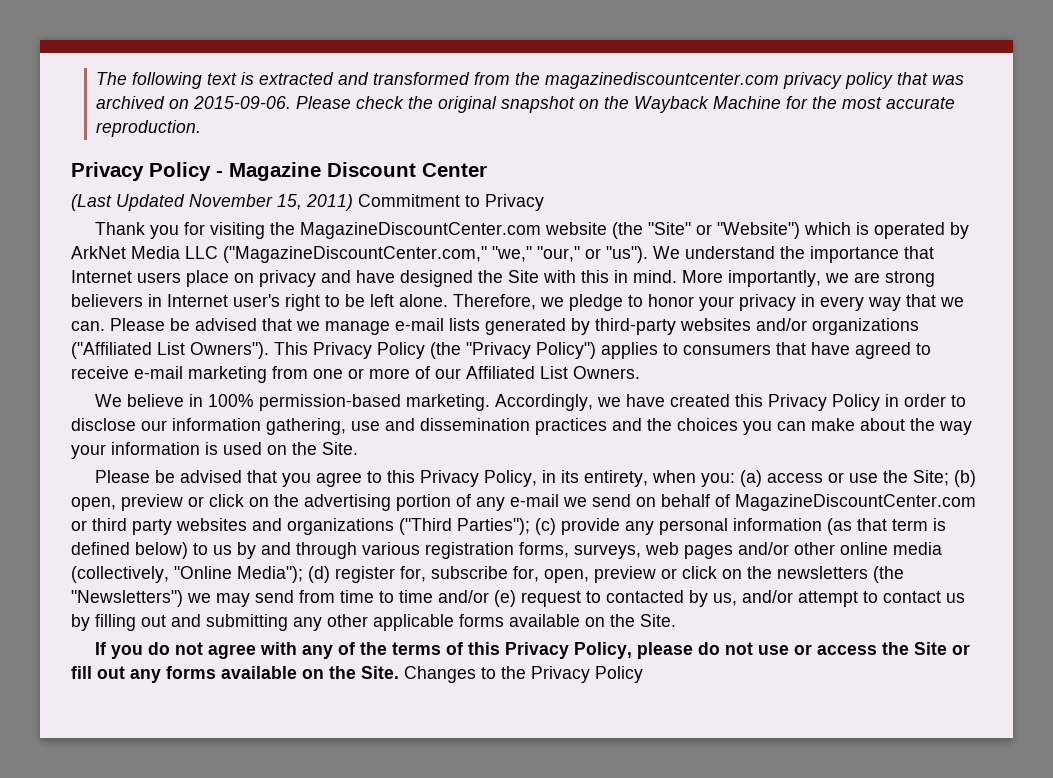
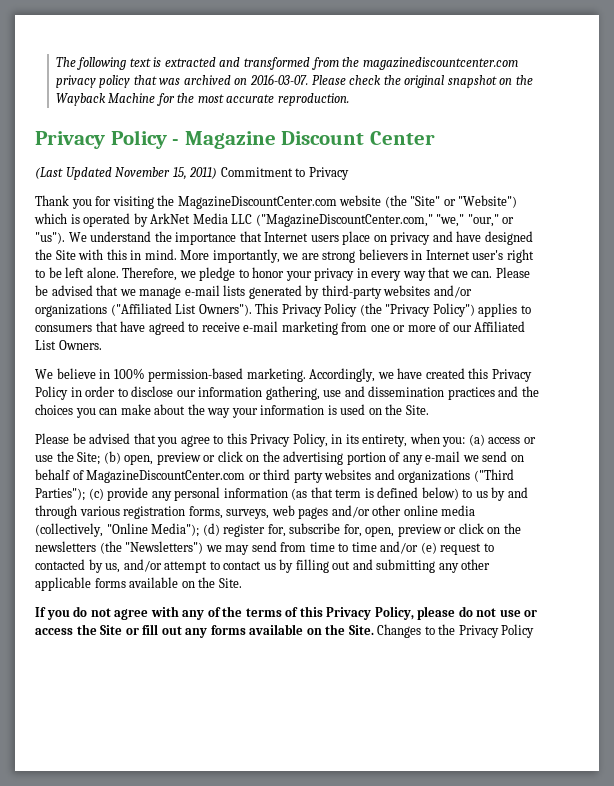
[193,96,292,109] 2015-09-06. -> [249,74,308,85] 2016-03-07.

